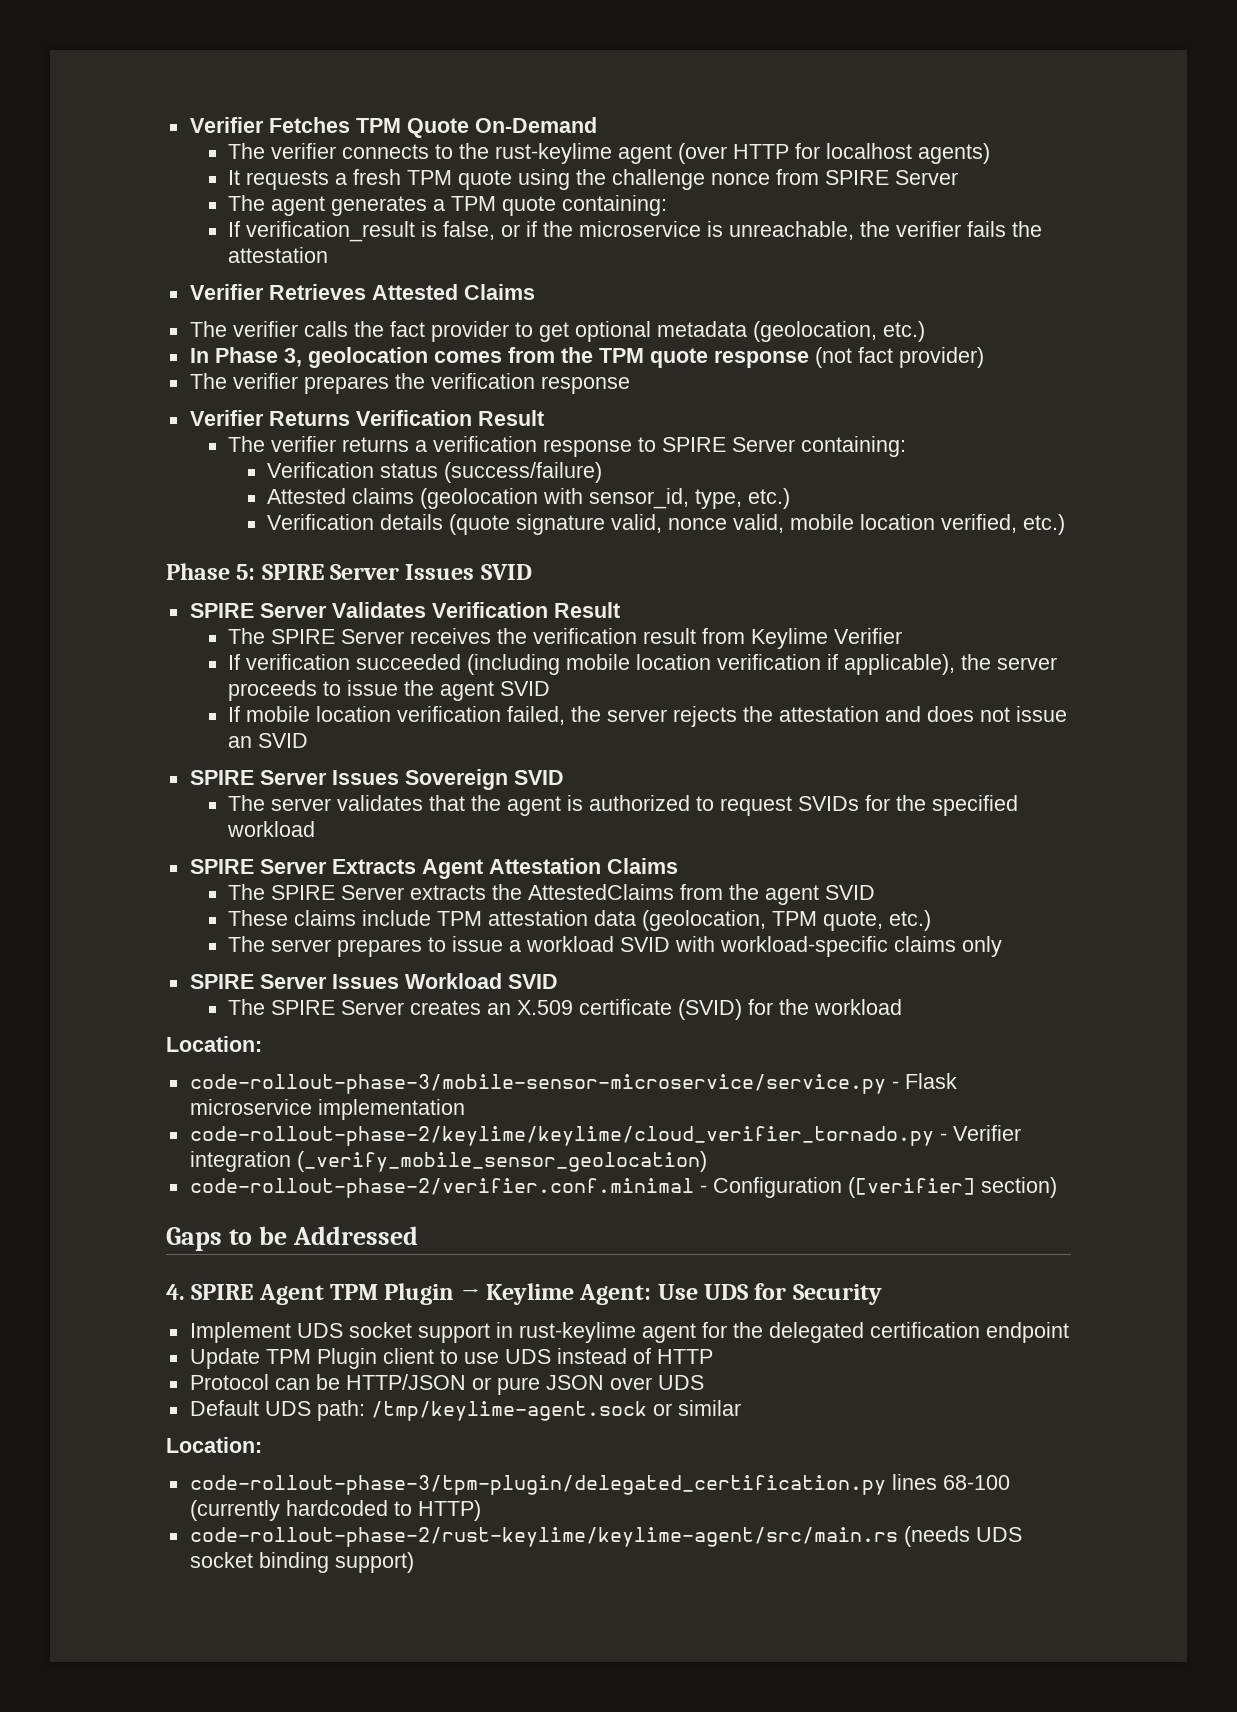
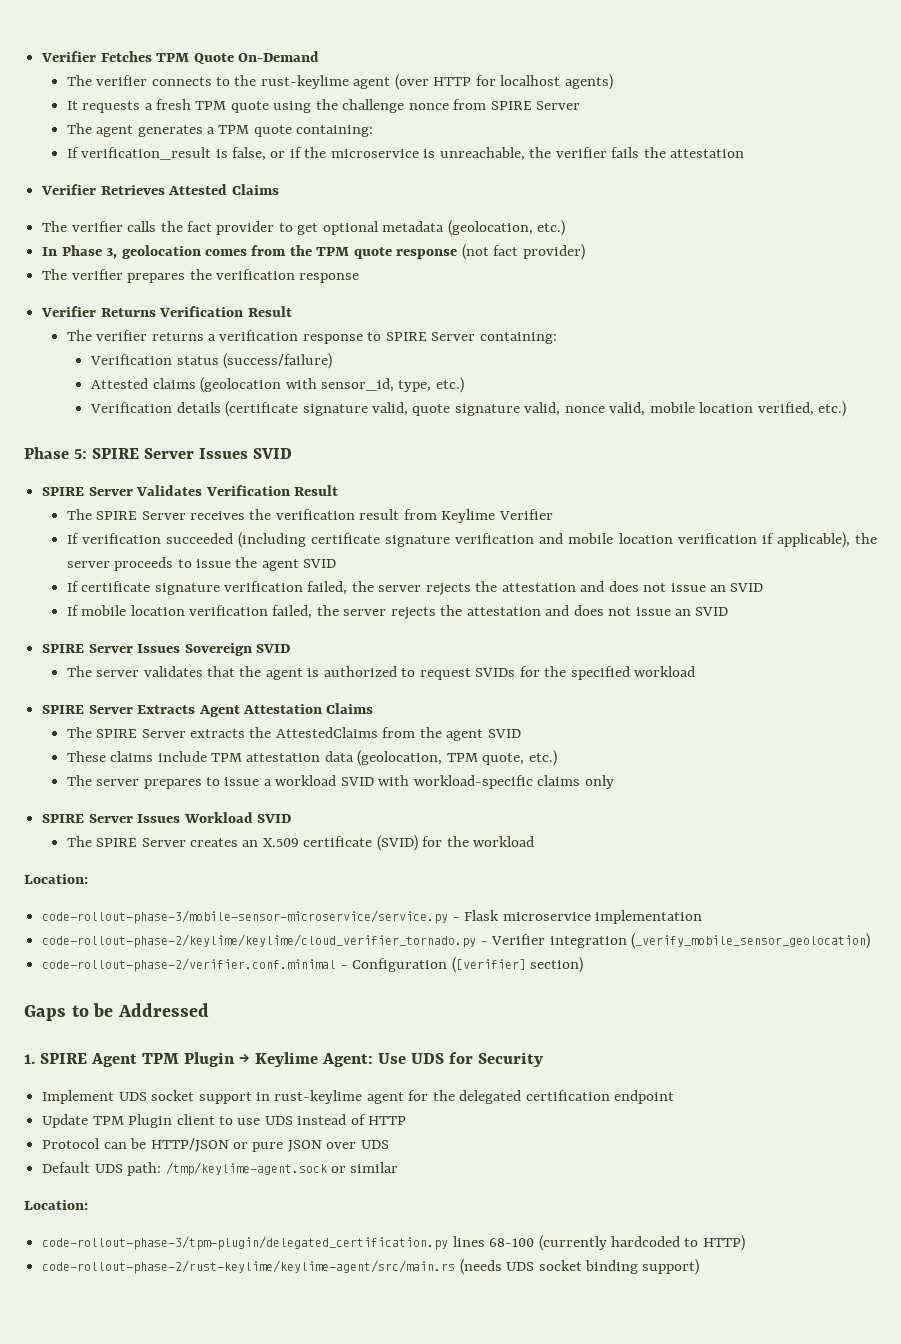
[448,514,510,535] (quote -> [225,401,451,417] (certificate signature valid, quote
(561, 664) none -> [311,533,564,547] certificate signature verification and
(551, 688) none -> [66,581,764,596] // If certificate signature verification failed, the server rejects the attestation and does not issue an SVID
[166,1284,185,1300] 4. -> [24,1054,35,1064] 1.

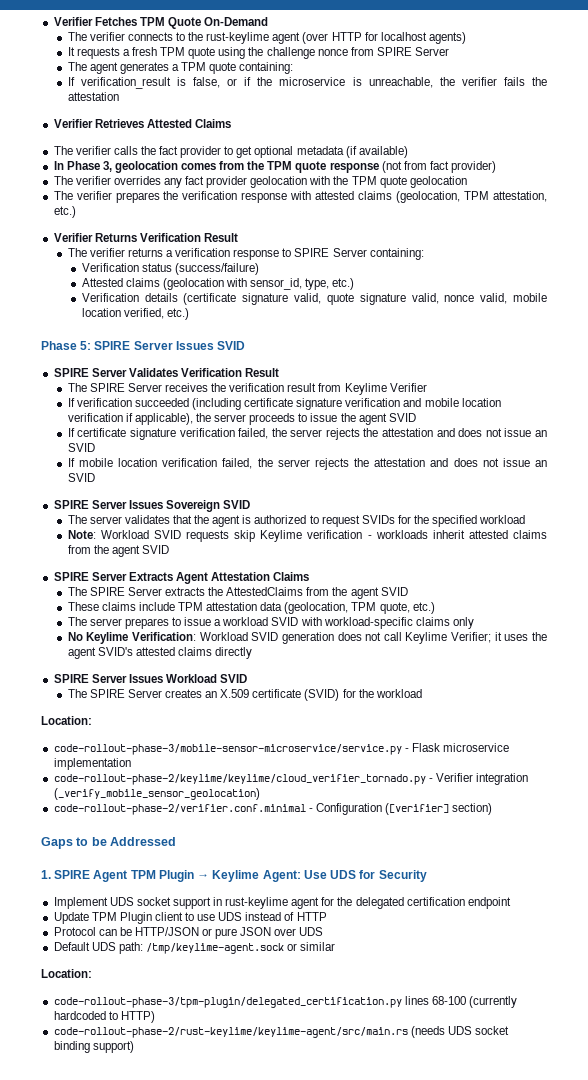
[447,220,566,236] (geolocation, etc.) -> [345,146,408,158] (if available)
(489, 252) none -> [403,161,427,170] from
(585, 252) none -> [53,176,467,188] // The verifier overrides any fact provider geolocation with the TPM quote geolocation
(360, 278) none -> [290,191,547,203] [53,206,76,218] with attested claims (geolocation, TPM attestation, etc.)
(696, 671) none -> [67,530,547,542] [67,545,170,557] // Note: Workload SVID requests skip Keylime verification - workloads inherit attested claims from the agent SVID
(614, 782) none -> [67,632,547,644] [67,647,253,659] // No Keylime Verification: Workload SVID generation does not call Keylime Verifier; it uses the agent SVID's attested claims directly

